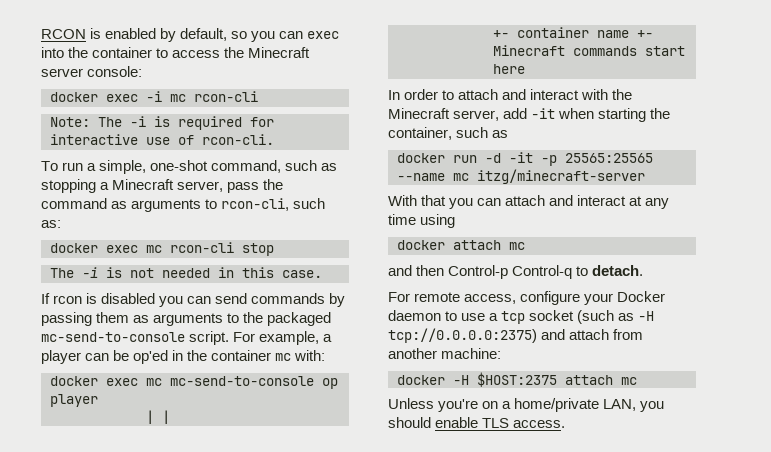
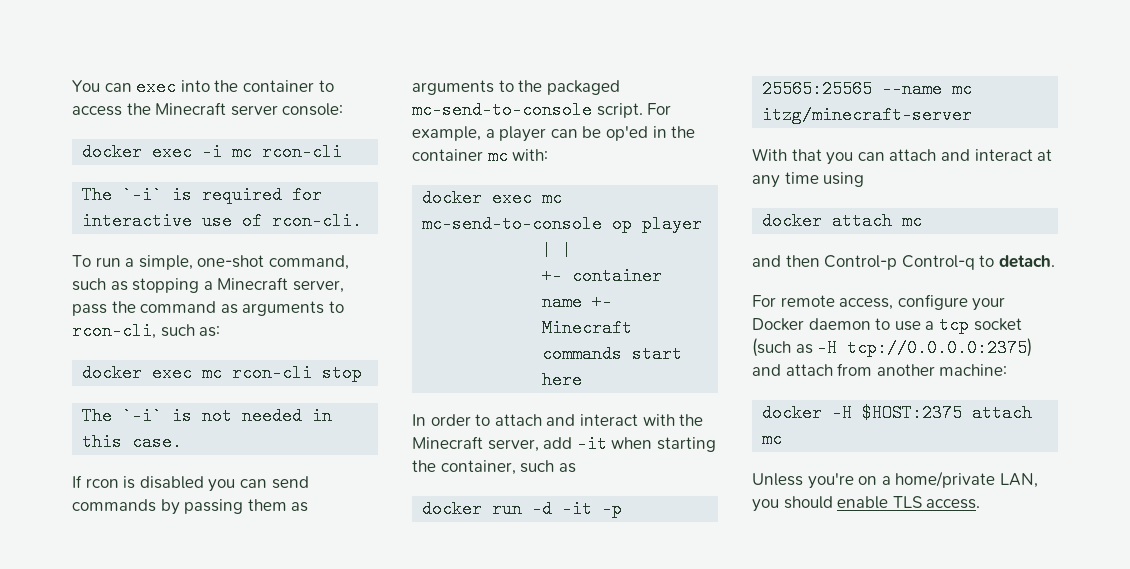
[41,28,276,42] RCON is enabled by default, so you -> [72,80,100,92] You
[50,116,146,127] Note: The -i -> [82,186,163,204] The `-i`
[82,267,98,278] -i -> [122,407,163,425] `-i`

